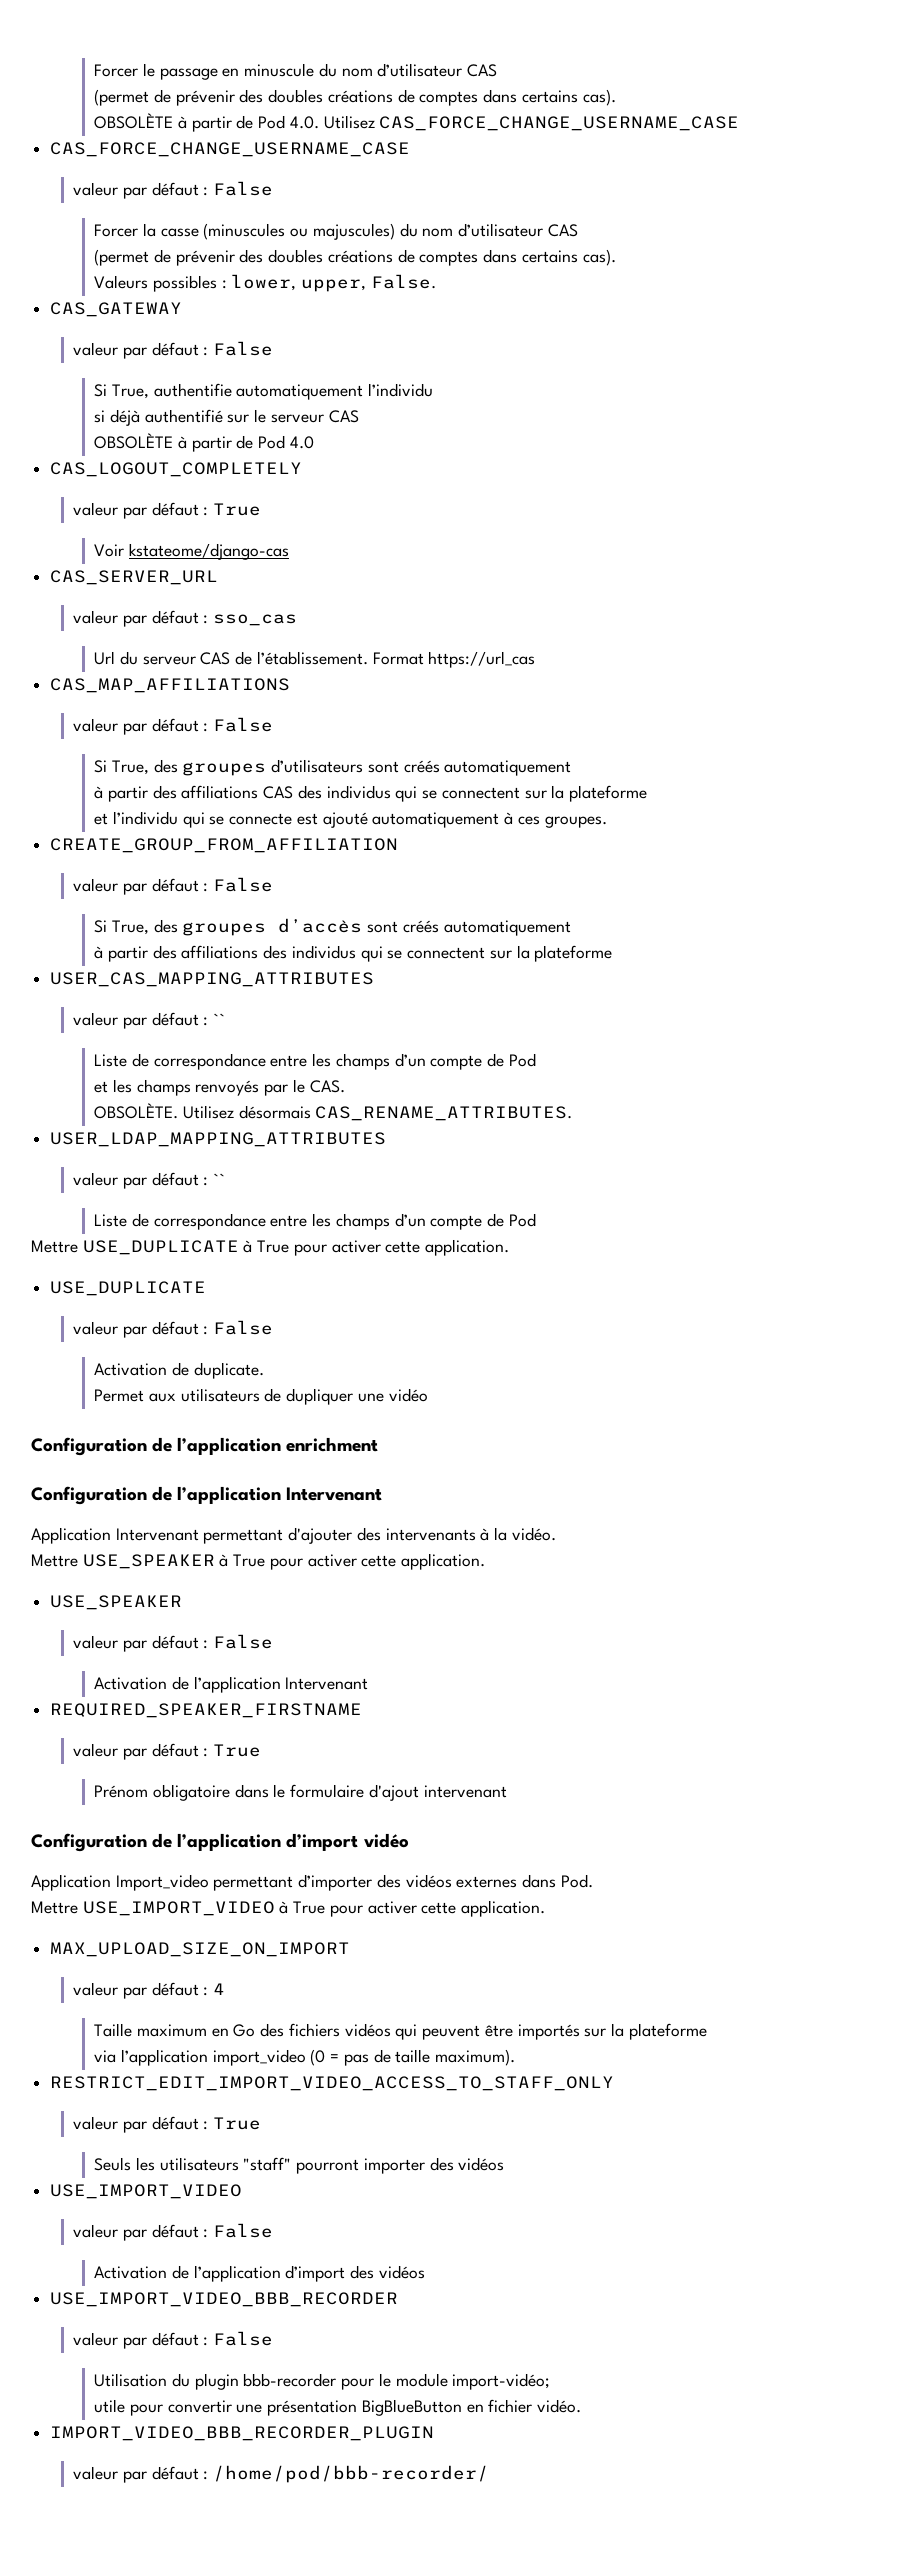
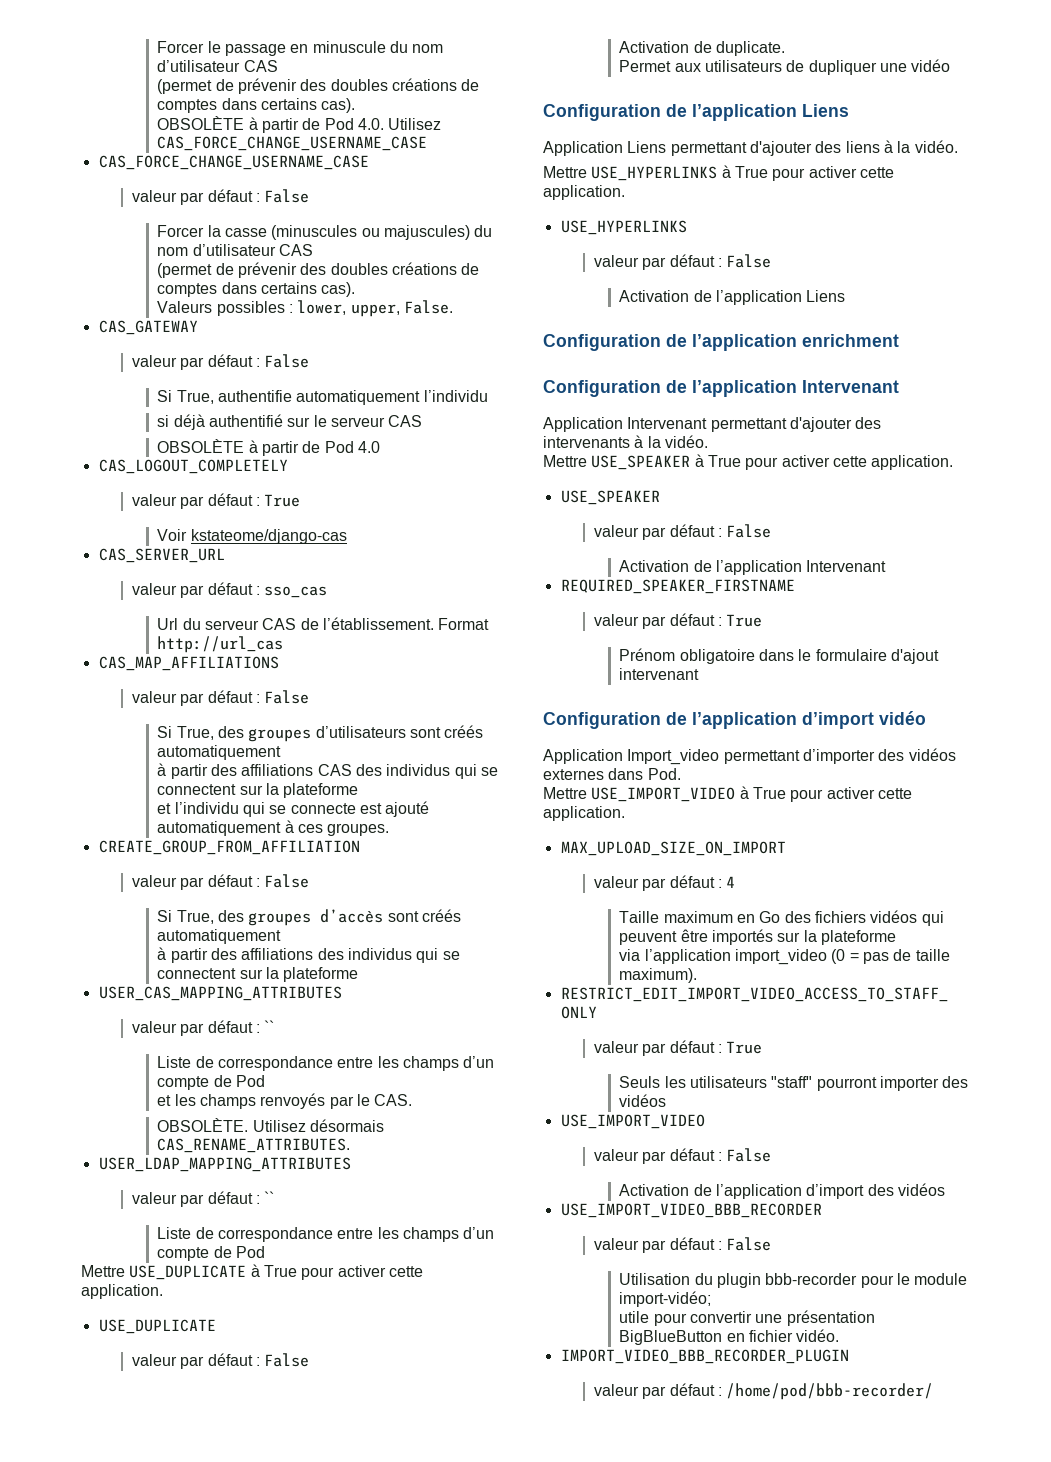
[428,651,536,668] https://url_cas -> [157,636,284,653] http://url_cas
(428, 1395) none -> [543,104,849,121] [543,140,958,156] [543,165,894,181] [543,185,625,200] [560,220,687,235] [593,254,772,270] [619,290,846,305] // Configuration de l’application Liens // Application Liens permettant d'ajouter des liens à la vidéo. // Mettre USE_HYPERLINKS à True pour activer cette application. // USE_HYPERLINKS // valeur par défaut : False // Activation de l’application Liens

